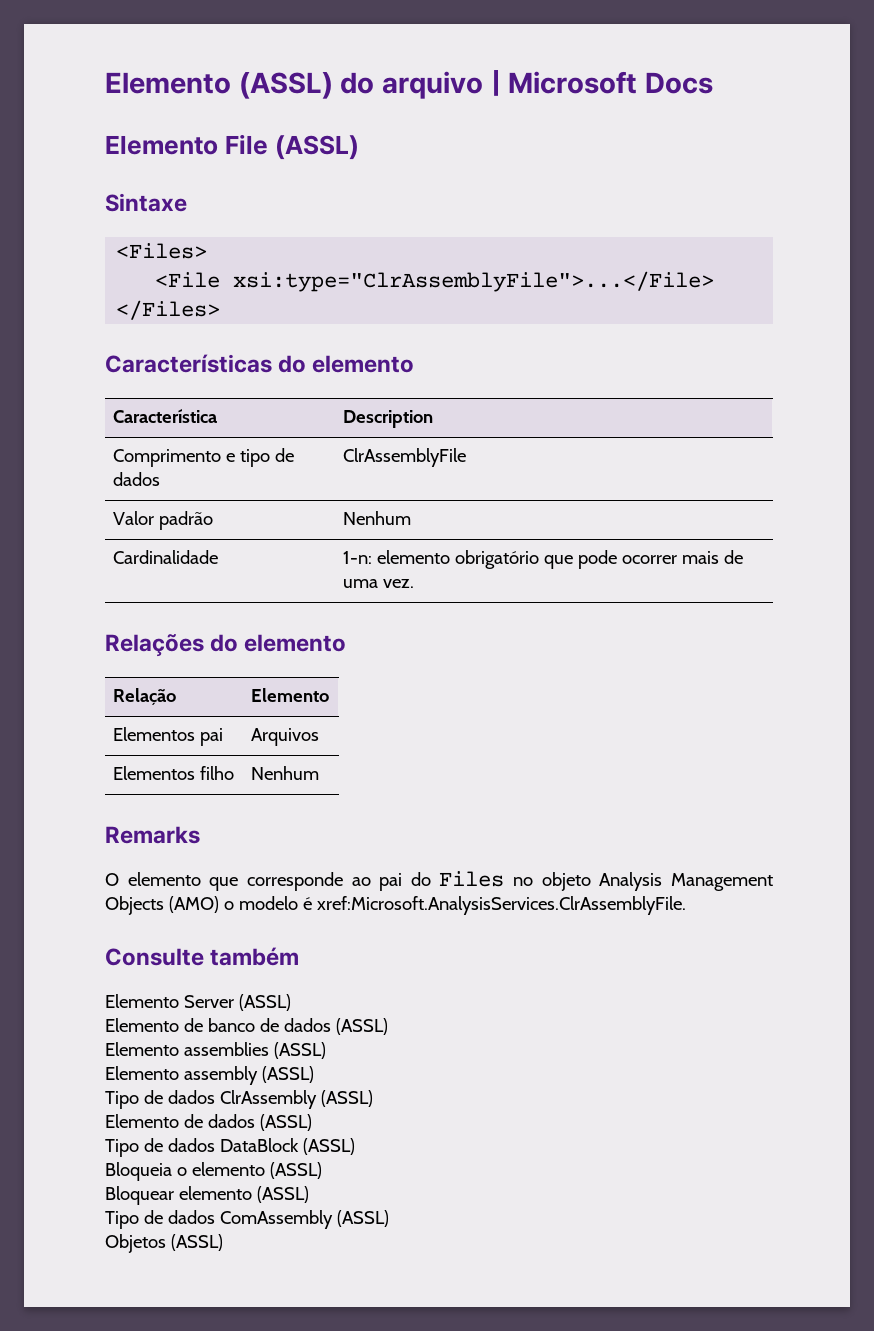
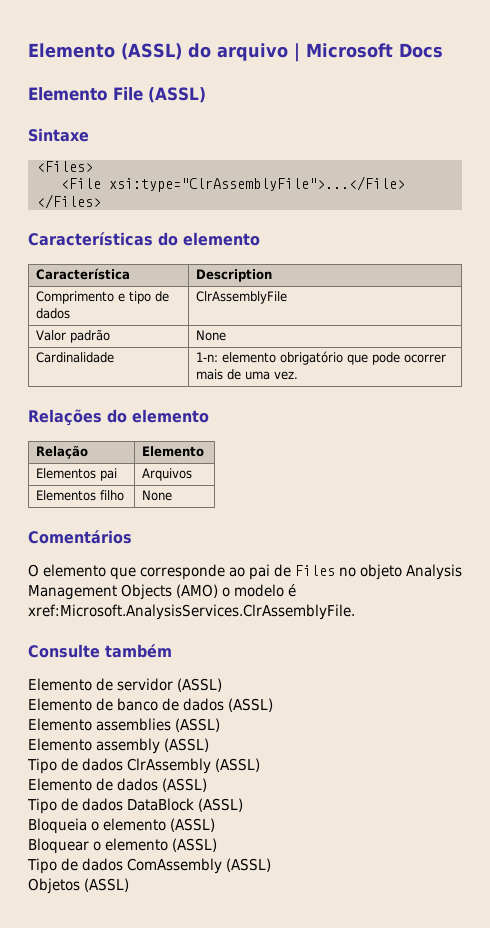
[342,511,411,525] | Nenhum -> [196,330,227,341] | None
[250,766,319,780] [105,826,200,844] Nenhum // Remarks -> [142,490,173,501] [28,530,132,544] None // Comentários
[410,872,431,886] do -> [274,564,291,577] de
[183,995,234,1008] Server -> [96,678,173,691] de servidor
(174, 1195) none -> [93,841,101,851] o

